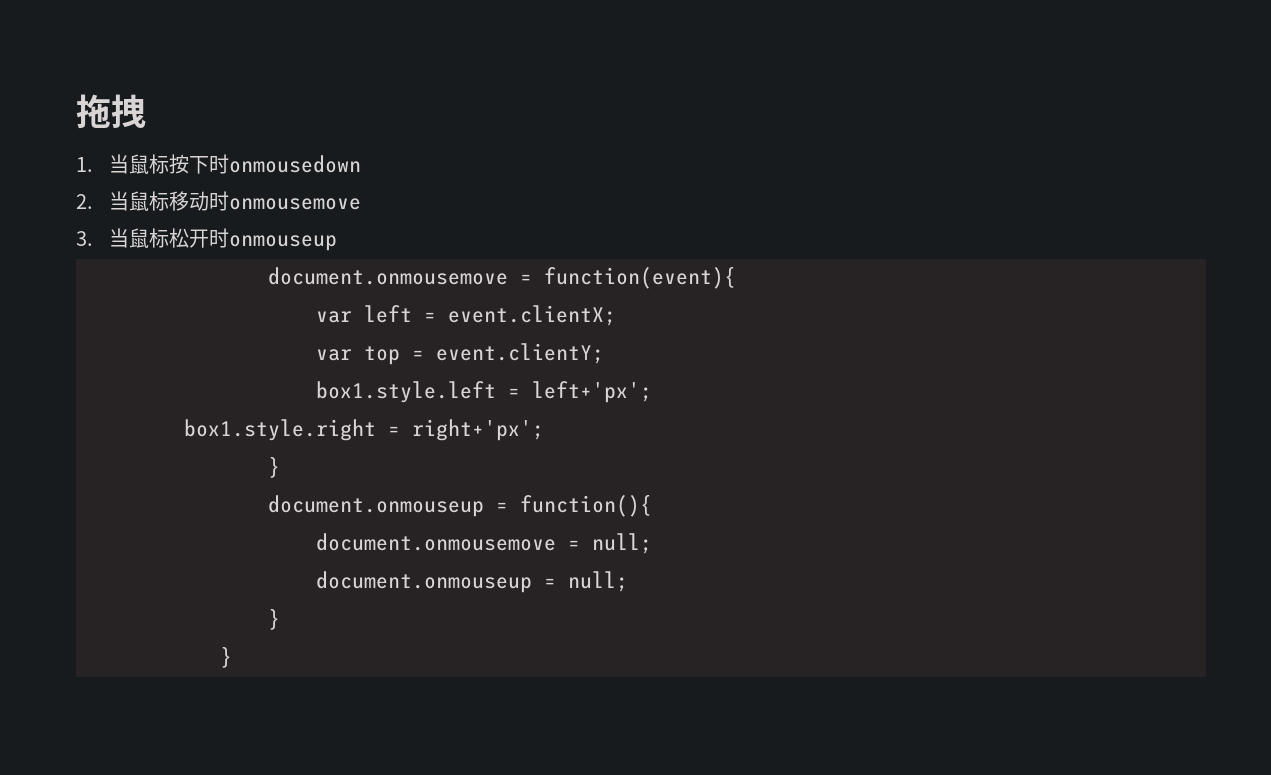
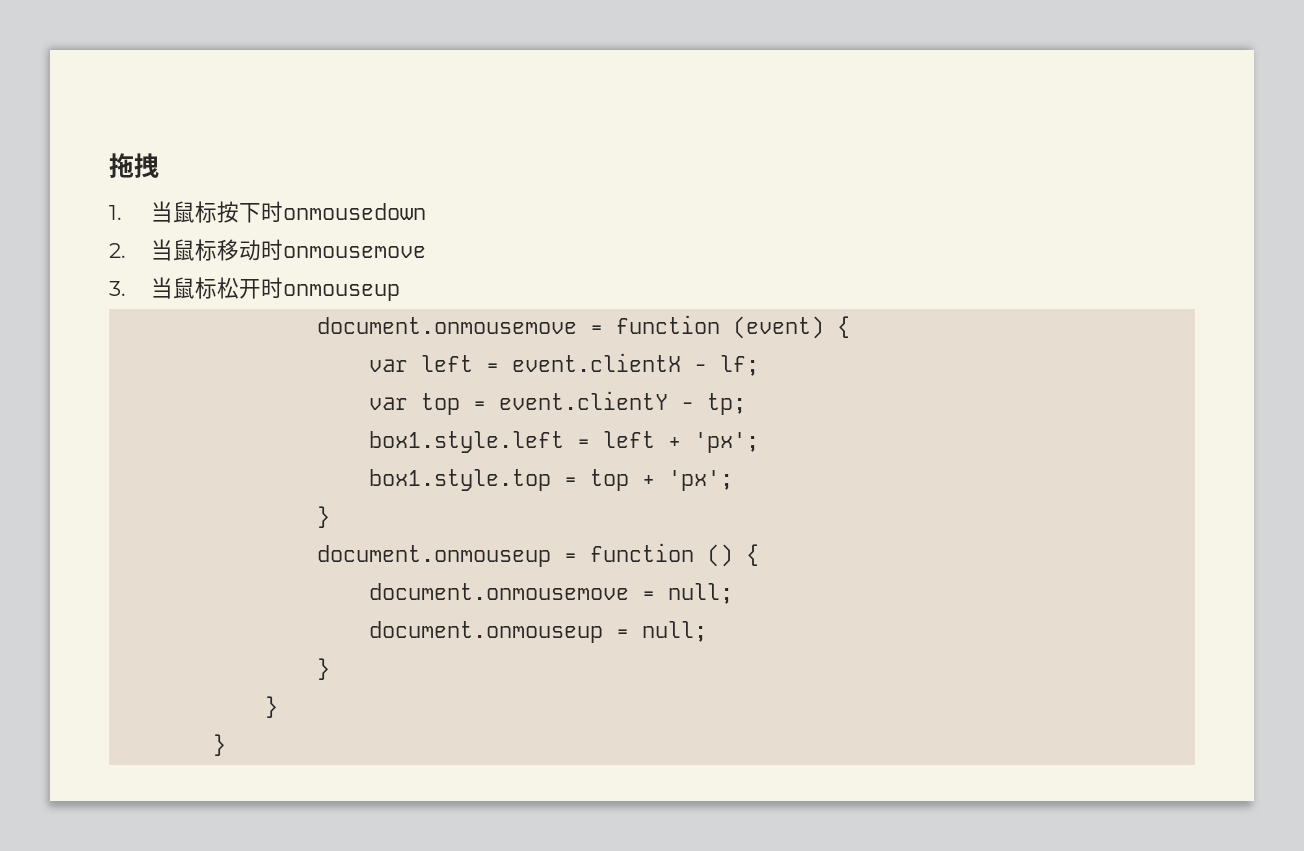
[544,266,736,289] function(event){ -> [615,315,850,339] function (event) {
[448,305,616,326] event.clientX; -> [511,353,759,376] event.clientX - lf;
[436,343,604,364] event.clientY; -> [498,391,746,415] event.clientY - tp;
[532,381,652,403] [184,419,544,441] left+'px'; // box1.style.right = right+'px'; -> [602,431,759,453] [368,469,733,491] left + 'px'; // box1.style.top = top + 'px';
[520,494,652,517] function(){ -> [589,543,759,567] function () {
(232, 657) none -> [212,734,226,756] // }

